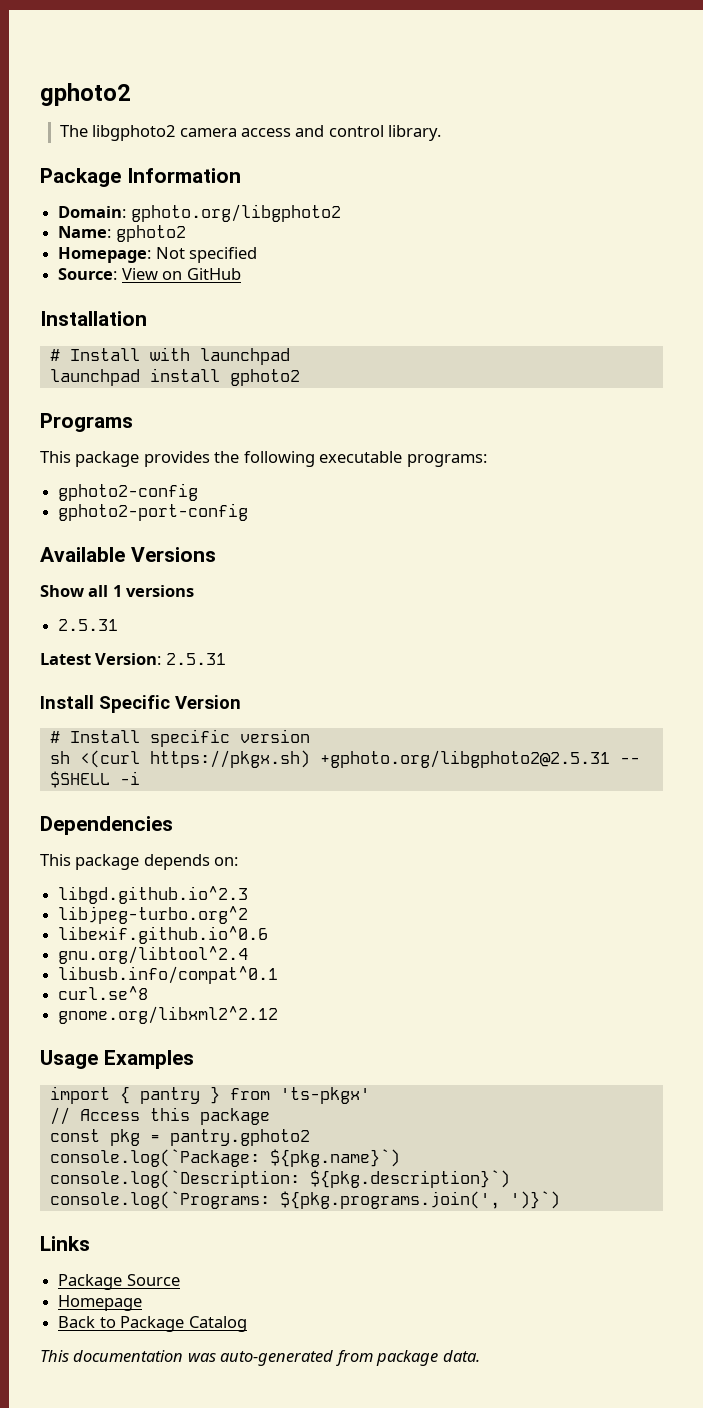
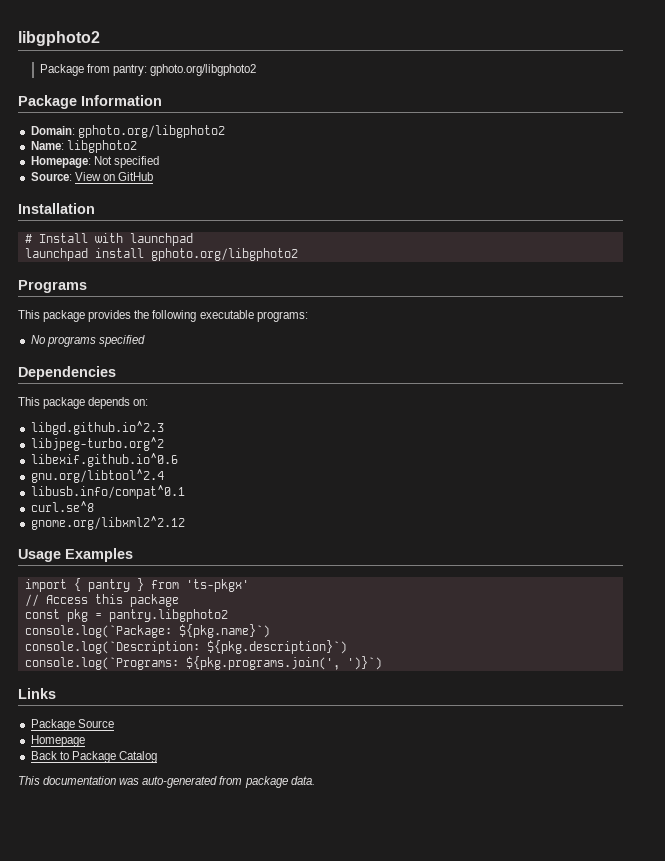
[40,83,130,106] [59,125,442,141] gphoto2 // The libgphoto2 camera access and control library. -> [18,31,100,46] [39,64,257,76] libgphoto2 // Package from pantry: gphoto.org/libgphoto2
[115,225,186,242] gphoto2 -> [66,140,137,153] libgphoto2
[229,369,300,386] gphoto2 -> [150,248,298,261] gphoto.org/libgphoto2
[58,483,199,501] [58,503,249,521] [40,547,216,562] [40,585,195,597] [58,619,119,631] [40,653,226,665] [40,695,241,713] [49,729,310,747] [49,750,640,768] [49,771,140,788] gphoto2-config // gphoto2-port-config // Available Versions // Show all 1 versions // 2.5.31 // Latest Version: 2.5.31 // Install Specific Version // # Install specific version // sh <(curl https://pkgx.sh) +gphoto.org/libgphoto2@2.5.31 -- $SHELL -i -> [30,335,145,347] No programs specified
[169,1129,310,1146] pantry.gphoto2 -> [108,609,228,622] pantry.libgphoto2

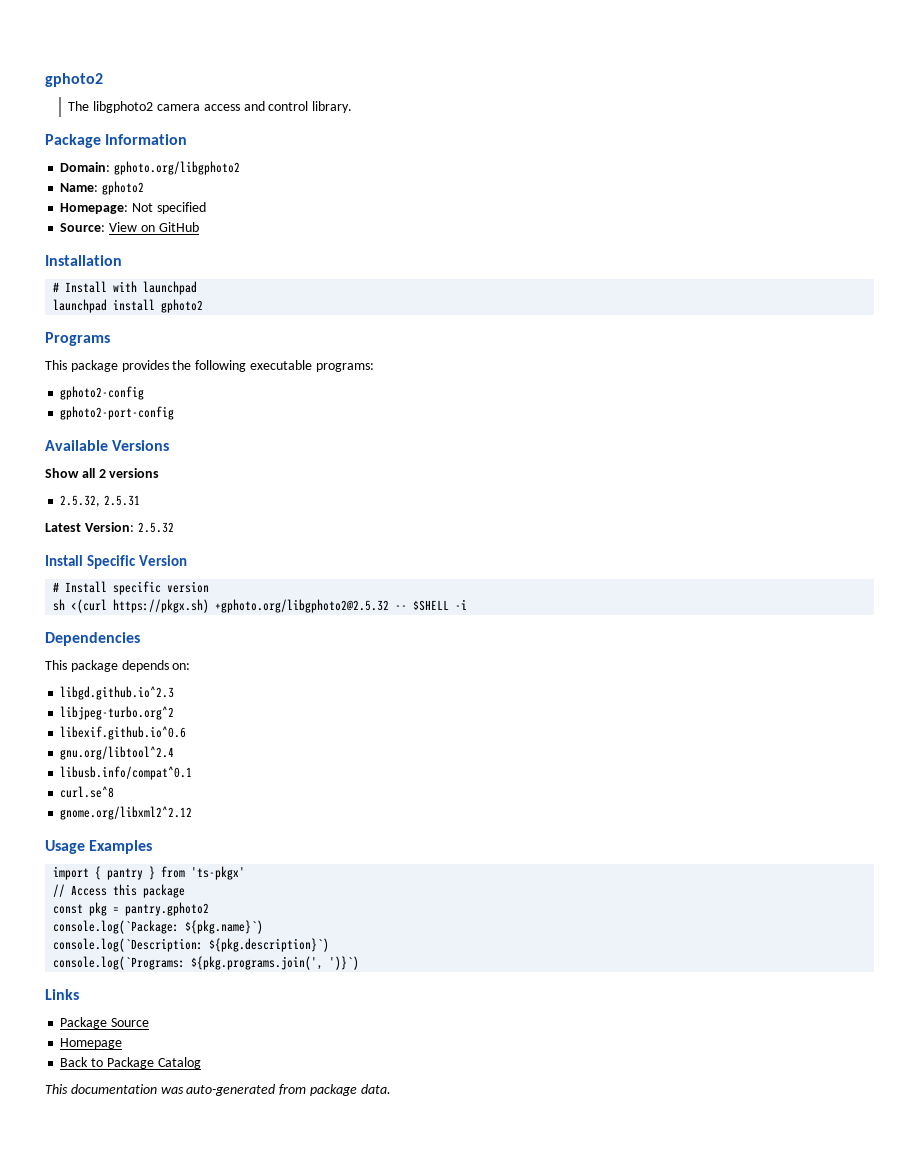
[18,31,100,46] [39,64,257,76] libgphoto2 // Package from pantry: gphoto.org/libgphoto2 -> [45,73,103,87] [68,101,353,113] gphoto2 // The libgphoto2 camera access and control library.
[66,140,137,153] libgphoto2 -> [102,181,145,195] gphoto2
[150,248,298,261] gphoto.org/libgphoto2 -> [161,299,204,313] gphoto2
[30,335,145,347] No programs specified -> [60,386,145,400] [60,406,175,420] [45,440,170,451] [45,468,160,478] [60,495,141,507] [45,522,174,533] [45,555,187,569] [53,581,210,595] [53,599,468,613] gphoto2-config // gphoto2-port-config // Available Versions // Show all 2 versions // 2.5.32, 2.5.31 // Latest Version: 2.5.32 // Install Specific Version // # Install specific version // sh <(curl https://pkgx.sh) +gphoto.org/libgphoto2@2.5.32 -- $SHELL -i
[108,609,228,622] pantry.libgphoto2 -> [125,902,210,916] pantry.gphoto2

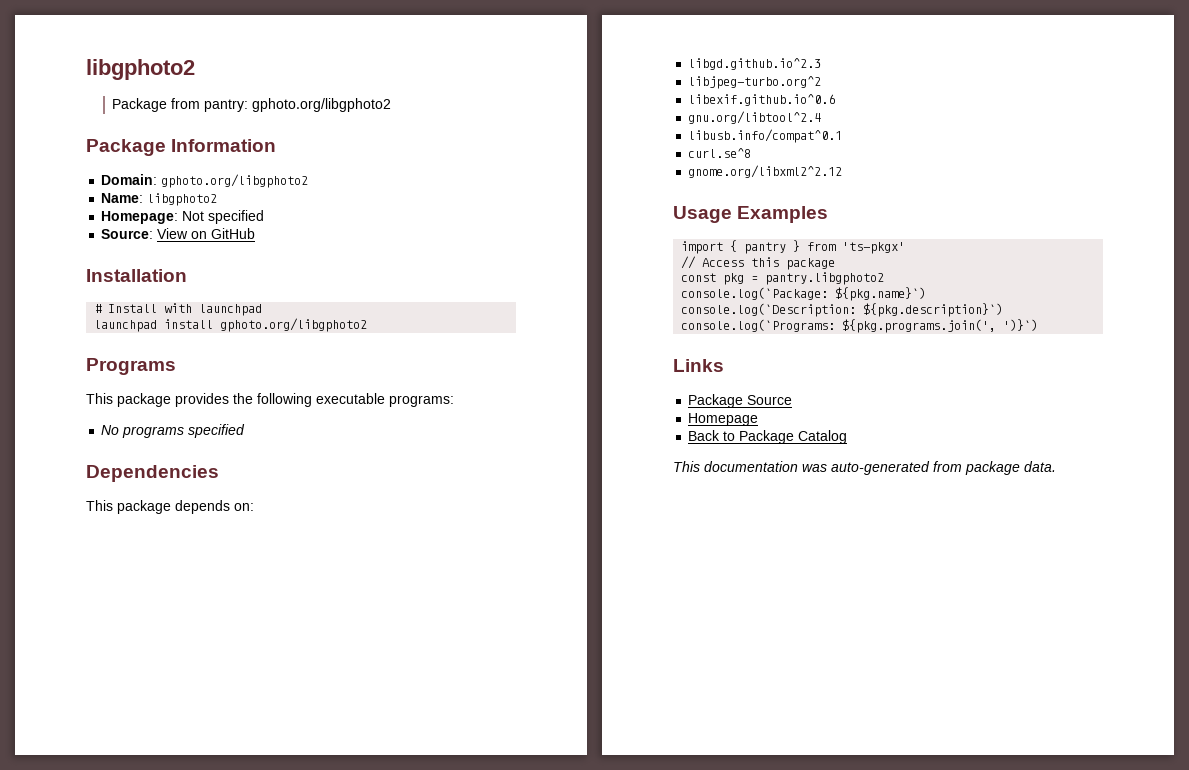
[45,73,103,87] [68,101,353,113] gphoto2 // The libgphoto2 camera access and control library. -> [86,59,195,80] [112,98,392,112] libgphoto2 // Package from pantry: gphoto.org/libgphoto2
[102,181,145,195] gphoto2 -> [147,193,218,206] libgphoto2
[161,299,204,313] gphoto2 -> [220,318,368,332] gphoto.org/libgphoto2
[60,386,145,400] [60,406,175,420] [45,440,170,451] [45,468,160,478] [60,495,141,507] [45,522,174,533] [45,555,187,569] [53,581,210,595] [53,599,468,613] gphoto2-config // gphoto2-port-config // Available Versions // Show all 2 versions // 2.5.32, 2.5.31 // Latest Version: 2.5.32 // Install Specific Version // # Install specific version // sh <(curl https://pkgx.sh) +gphoto.org/libgphoto2@2.5.32 -- $SHELL -i -> [101,424,246,438] No programs specified
[125,902,210,916] pantry.gphoto2 -> [765,272,885,285] pantry.libgphoto2

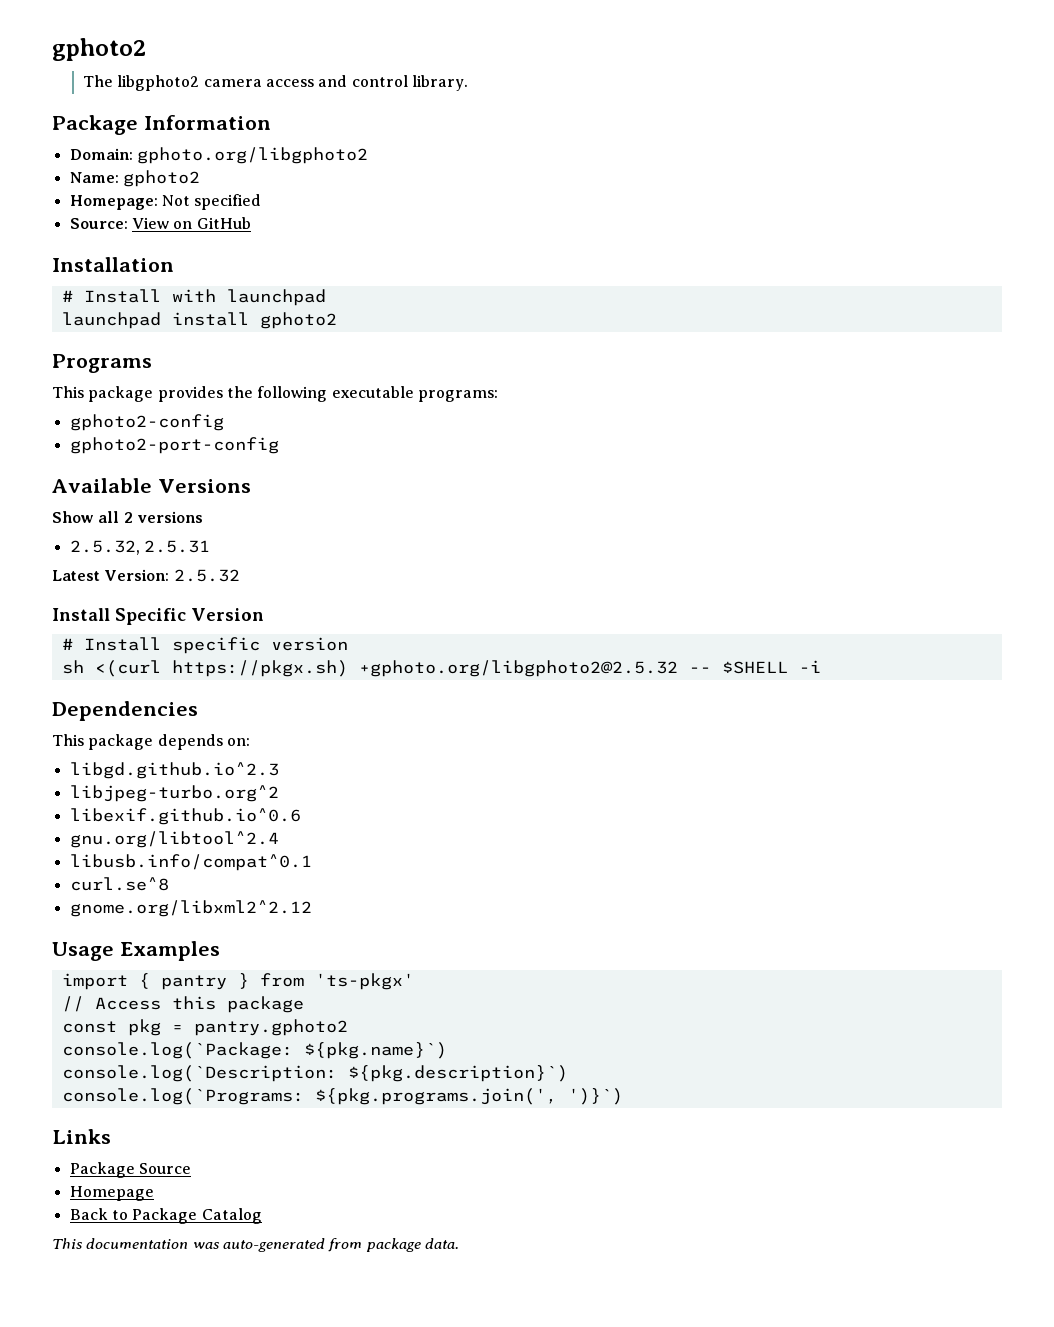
[86,59,195,80] [112,98,392,112] libgphoto2 // Package from pantry: gphoto.org/libgphoto2 -> [52,38,146,61] [83,75,469,91] gphoto2 // The libgphoto2 camera access and control library.
[147,193,218,206] libgphoto2 -> [122,170,200,187] gphoto2
[220,318,368,332] gphoto.org/libgphoto2 -> [259,312,337,329] gphoto2
[101,424,246,438] No programs specified -> [69,414,224,431] [69,437,279,454] [52,478,251,493] [52,511,203,523] [69,540,210,555] [52,569,240,582] [52,608,264,625] [61,637,348,654] [61,660,821,677] gphoto2-config // gphoto2-port-config // Available Versions // Show all 2 versions // 2.5.32, 2.5.31 // Latest Version: 2.5.32 // Install Specific Version // # Install specific version // sh <(curl https://pkgx.sh) +gphoto.org/libgphoto2@2.5.32 -- $SHELL -i
[765,272,885,285] pantry.libgphoto2 -> [193,1019,348,1036] pantry.gphoto2

